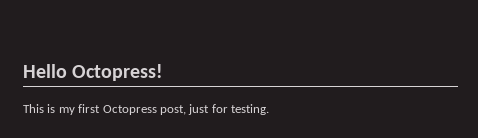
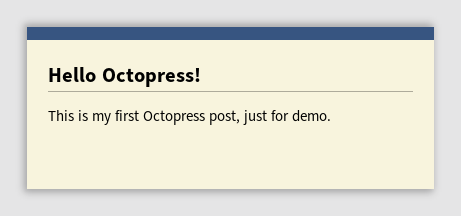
[231,104,269,115] testing. -> [292,110,332,122] demo.

